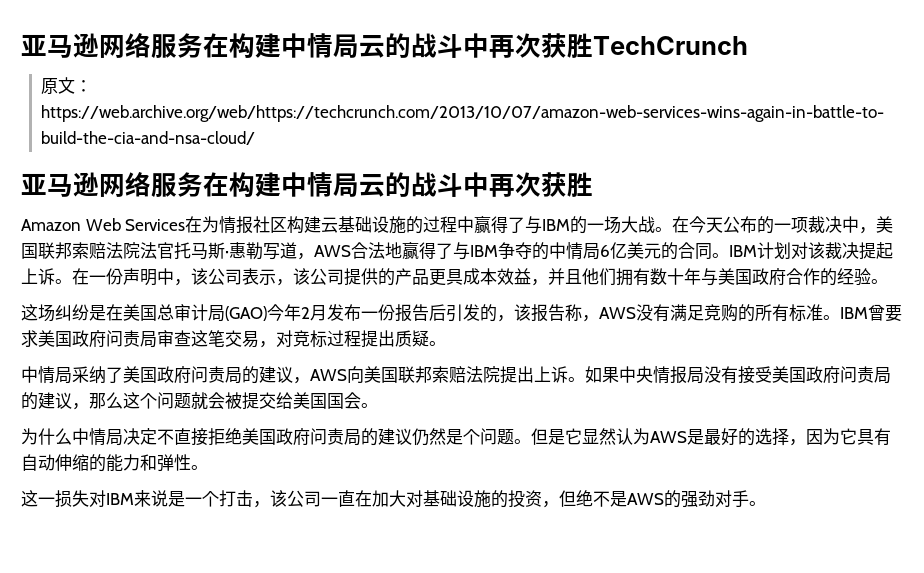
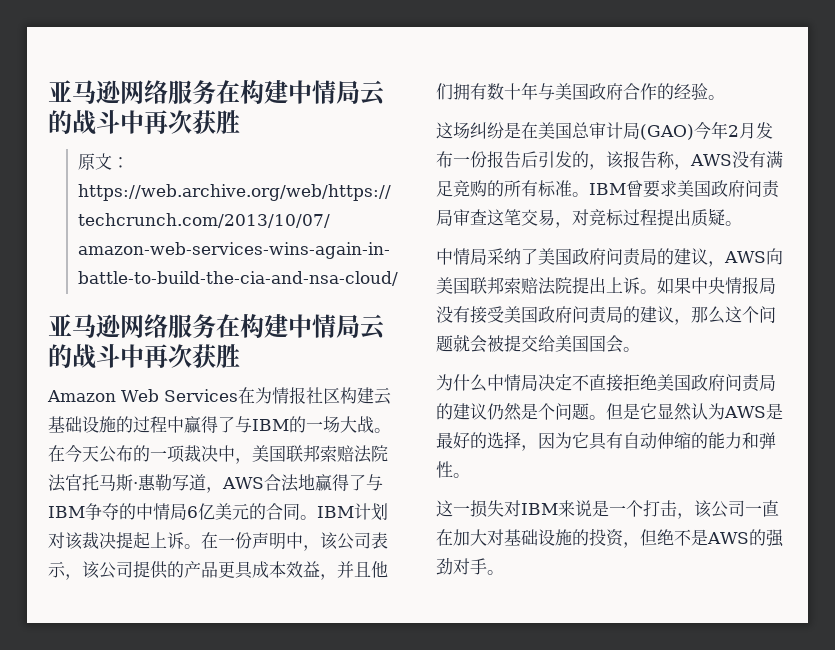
[593,36,748,55] TechCrunch -> (240, 122) none

